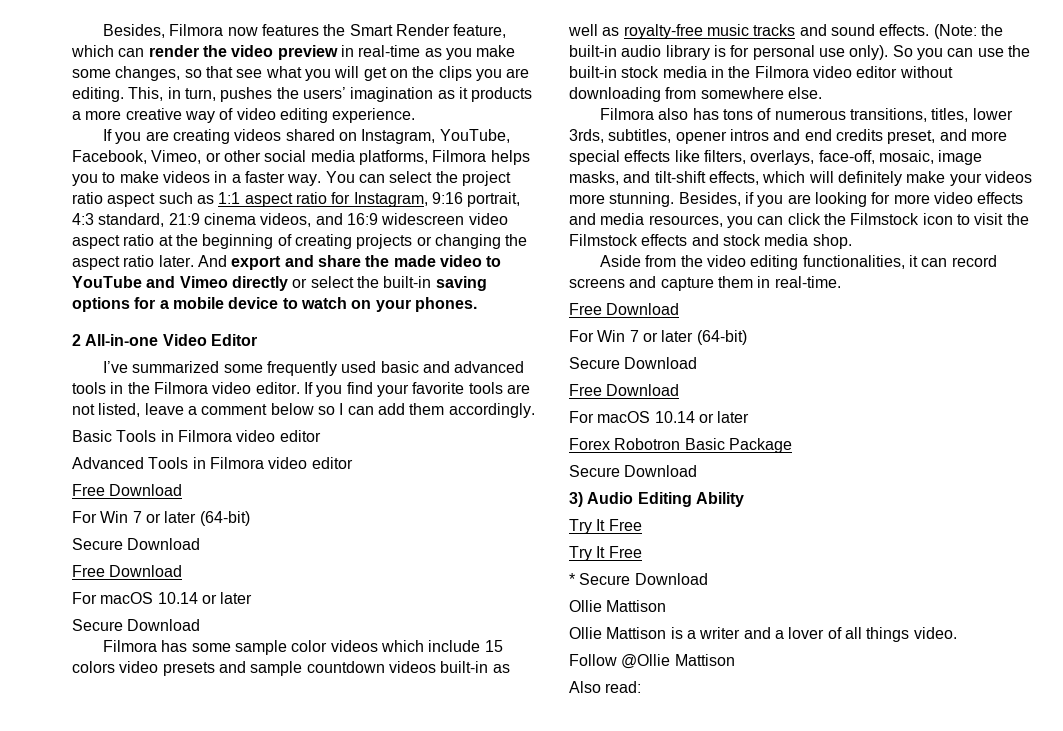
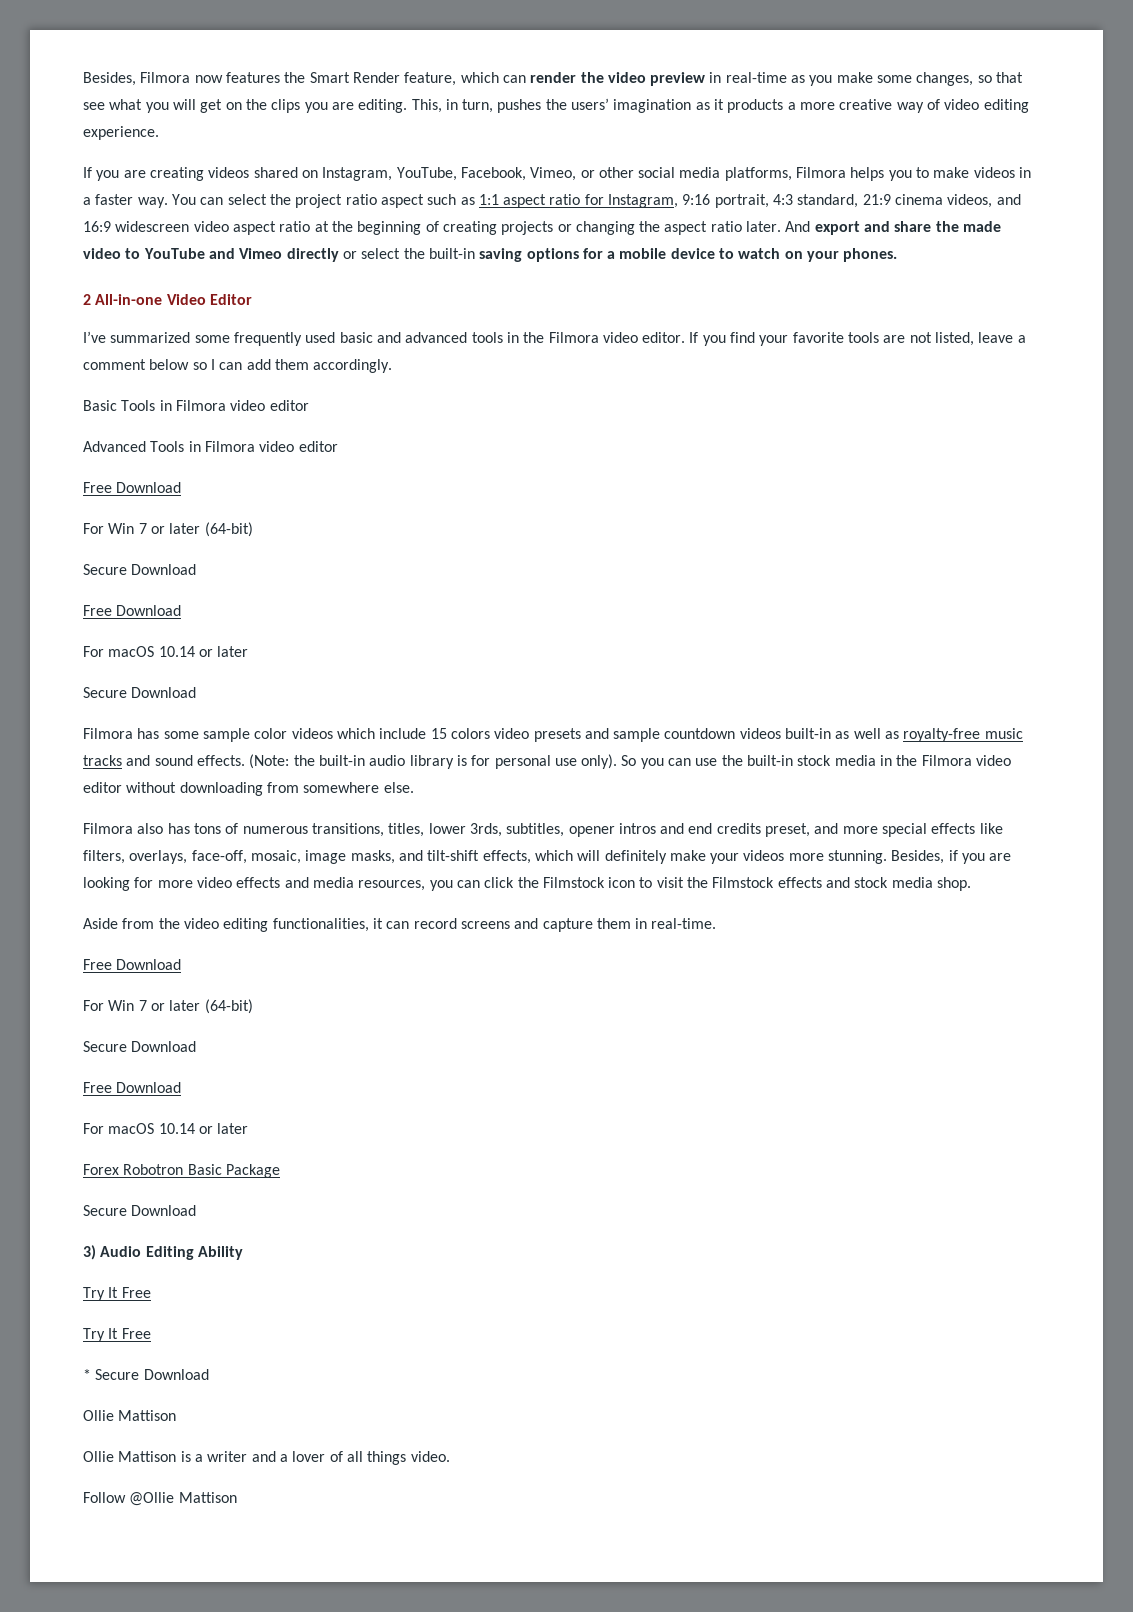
[569,681,642,693] // Also read: -> (237, 1497) none

